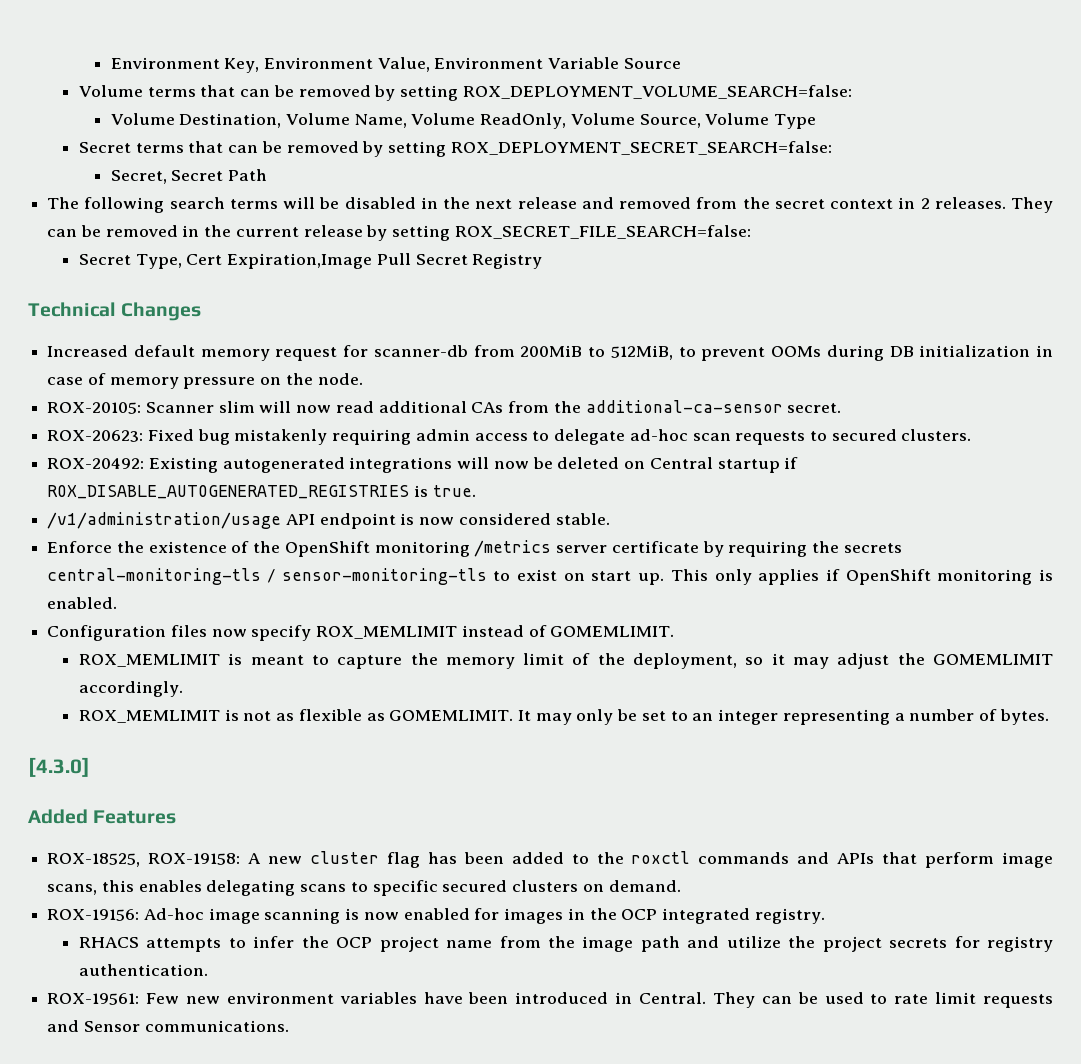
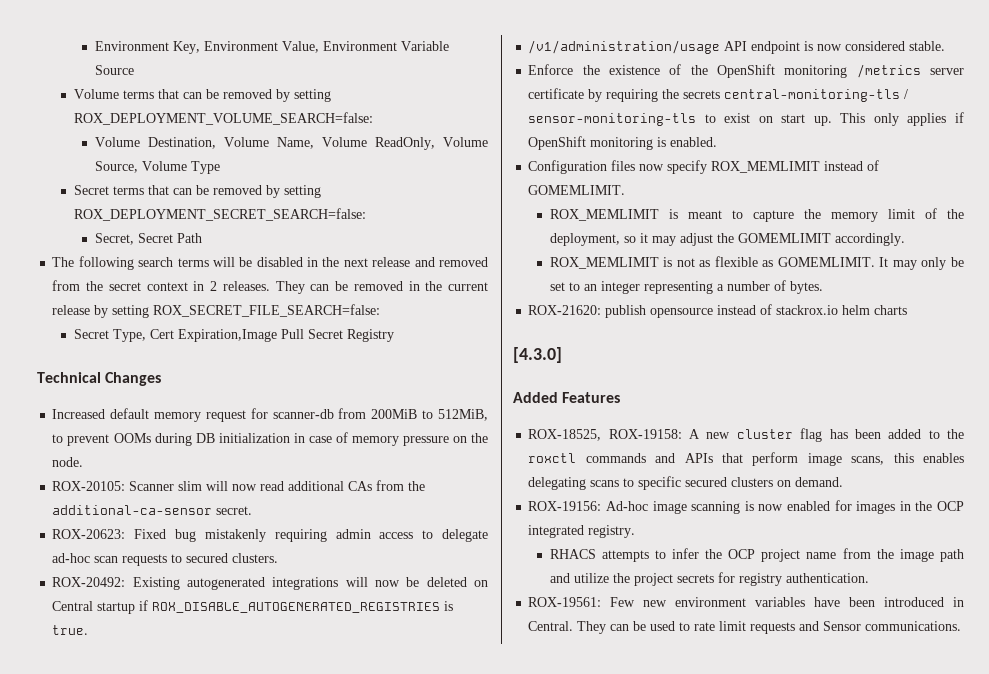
(1049, 717) none -> [528,304,908,318] // ROX-21620: publish opensource instead of stackrox.io helm charts

